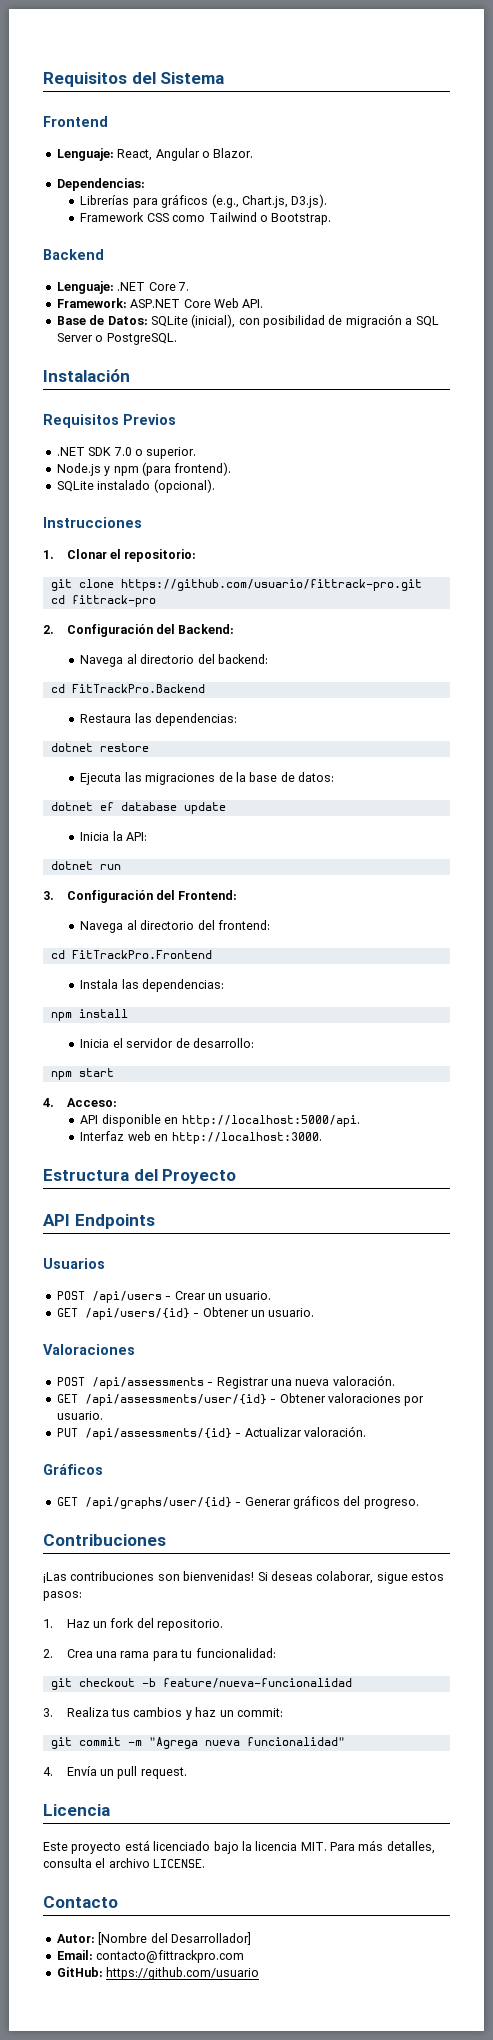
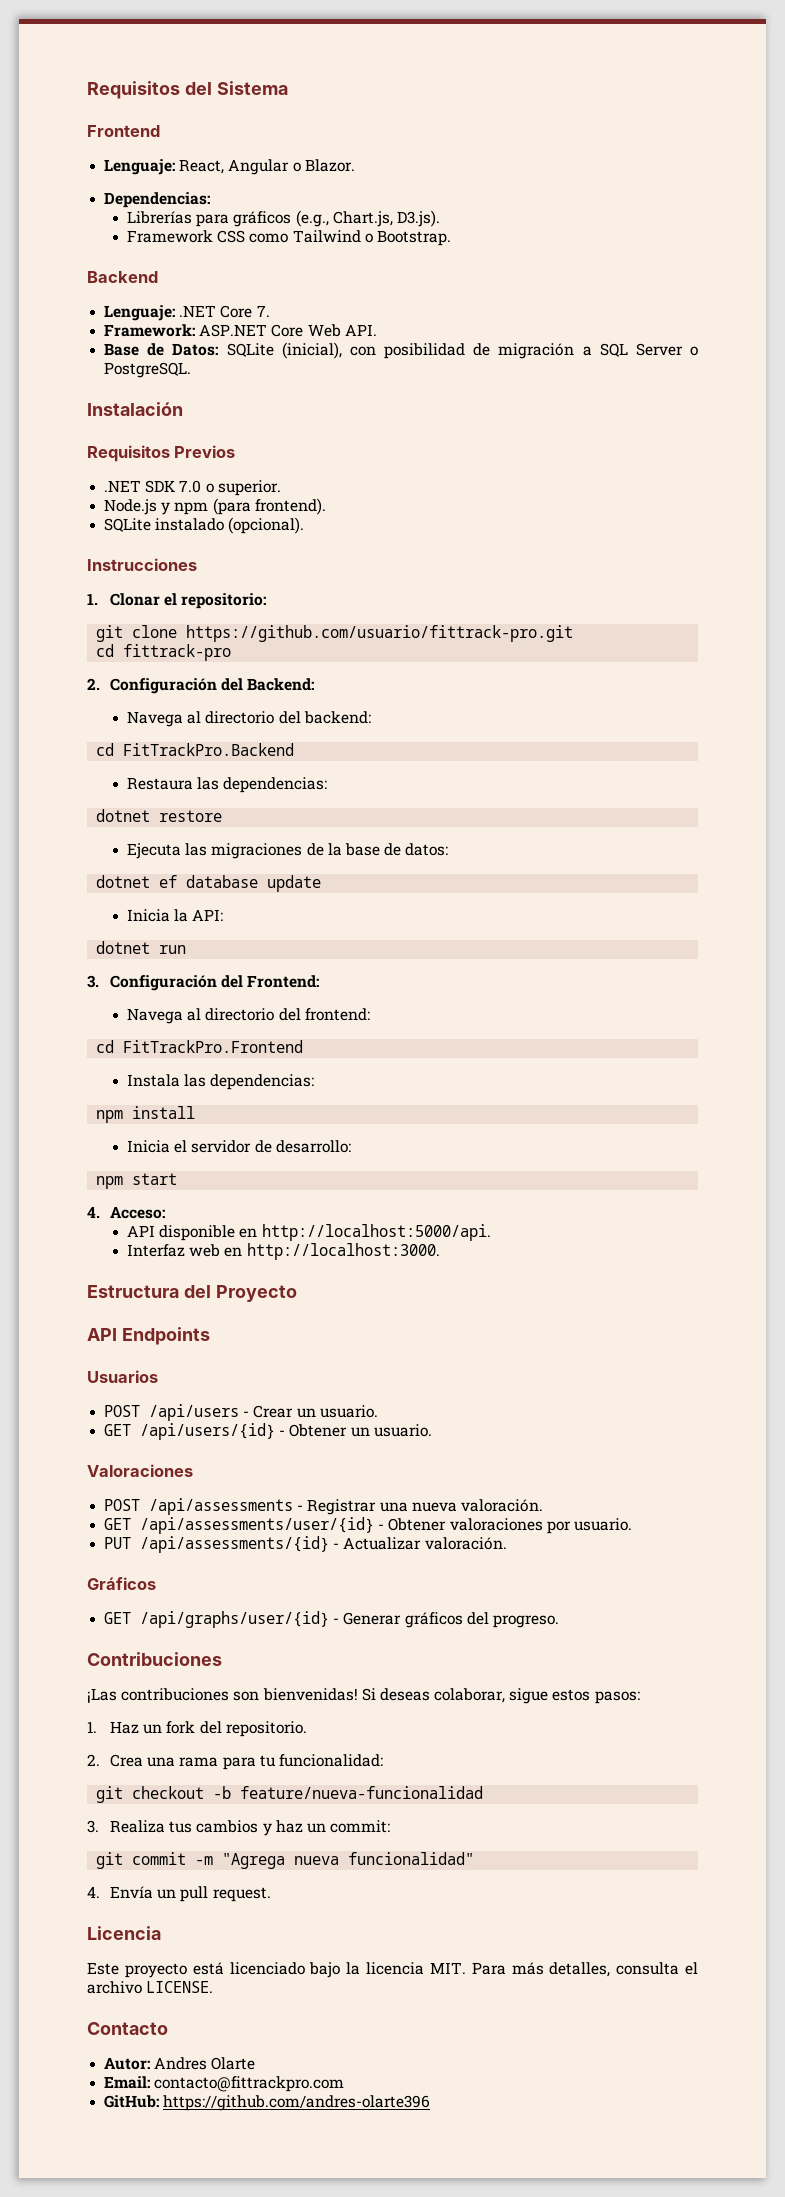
[98,1932,251,1945] [Nombre del Desarrollador] -> [154,2057,256,2070] Andres Olarte
[106,1967,260,1980] https://github.com/usuario -> [163,2095,431,2111] https://github.com/andres-olarte396

